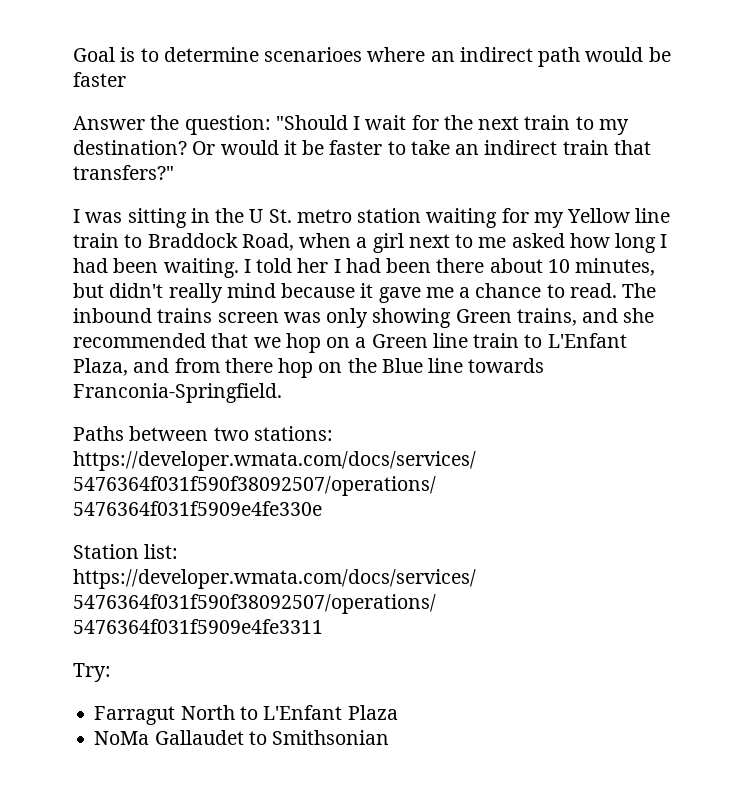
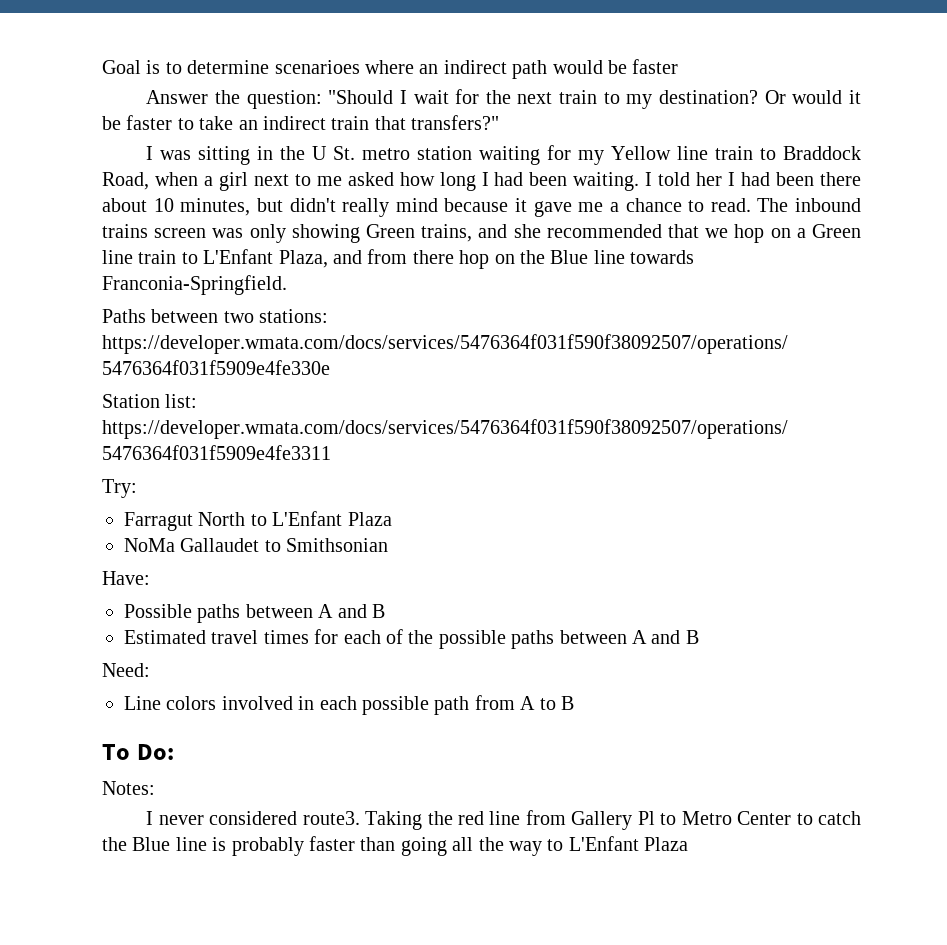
(390, 737) none -> [102,571,150,585] [124,604,385,623] [124,629,699,649] [102,663,150,677] [124,695,574,715] [102,744,174,760] [102,781,155,795] [146,810,861,830] [102,836,689,856] // Have: // Possible paths between A and B // Estimated travel times for each of the possible paths between A and B // Need: // Line colors involved in each possible path from A to B // To Do: // Notes: // I never considered route3. Taking the red line from Gallery Pl to Metro Center to catch the Blue line is probably faster than going all the way to L'Enfant Plaza

